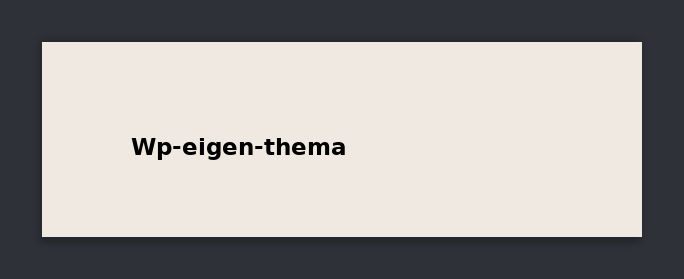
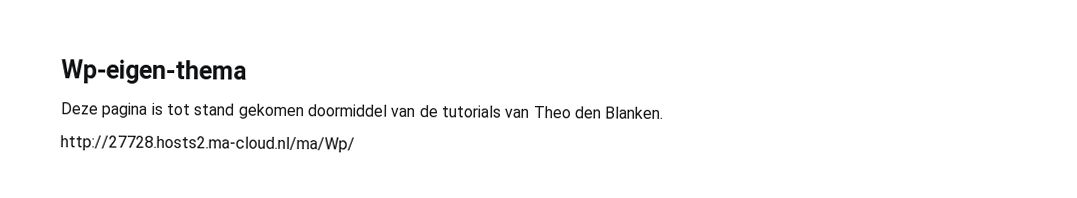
(347, 149) none -> [60,102,664,120] [60,135,355,153] // Deze pagina is tot stand gekomen doormiddel van de tutorials van Theo den Blanken. // http://27728.hosts2.ma-cloud.nl/ma/Wp/

